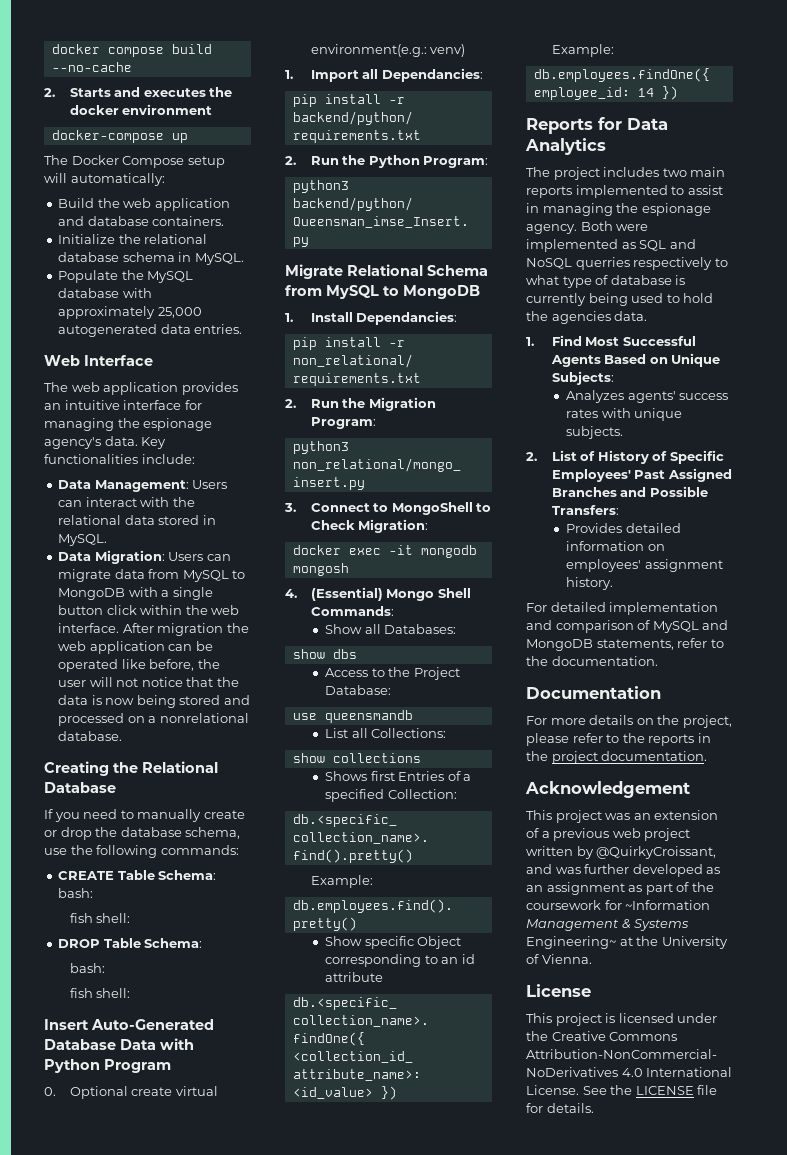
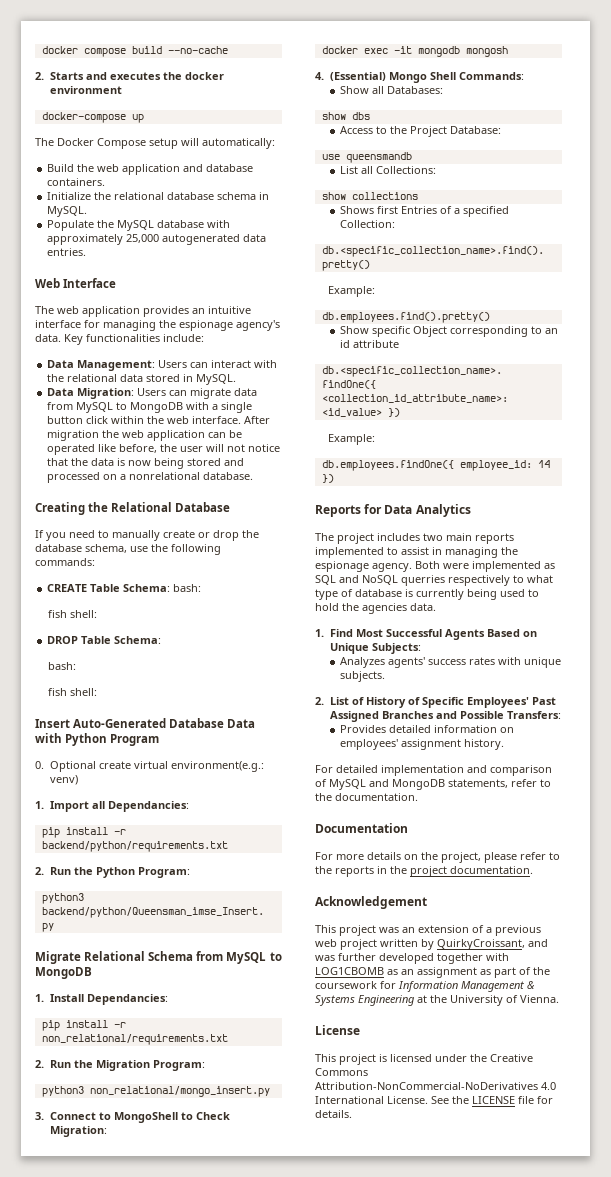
[596,846,717,859] @QuirkyCroissant, -> [437,939,525,950] QuirkyCroissant,
(703, 870) none -> [437,953,509,964] [315,967,384,975] together with LOG1CBOMB
[625,900,711,910] ~Information -> [398,981,458,992] Information
[526,936,616,949] Engineering~ -> [358,995,415,1006] Engineering

